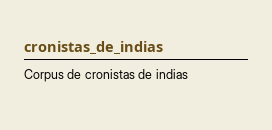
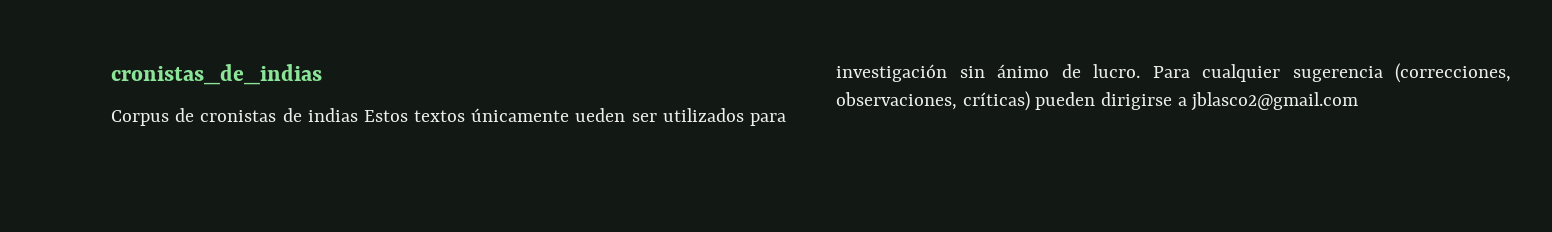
(188, 74) none -> [363,108,786,126] [836,63,1511,83] [836,91,1359,111] Estos textos únicamente ueden ser utilizados para investigación sin ánimo de lucro. Para cualquier sugerencia (correcciones, observaciones, críticas) pueden dirigirse a jblasco2@gmail.com

